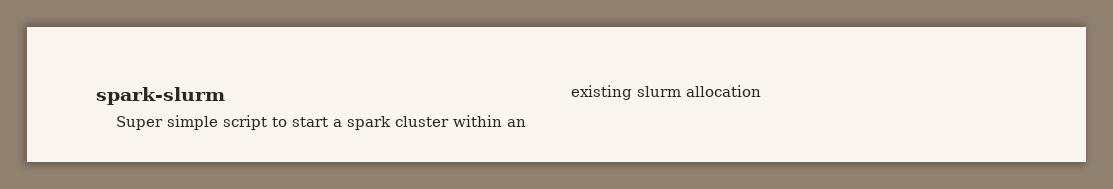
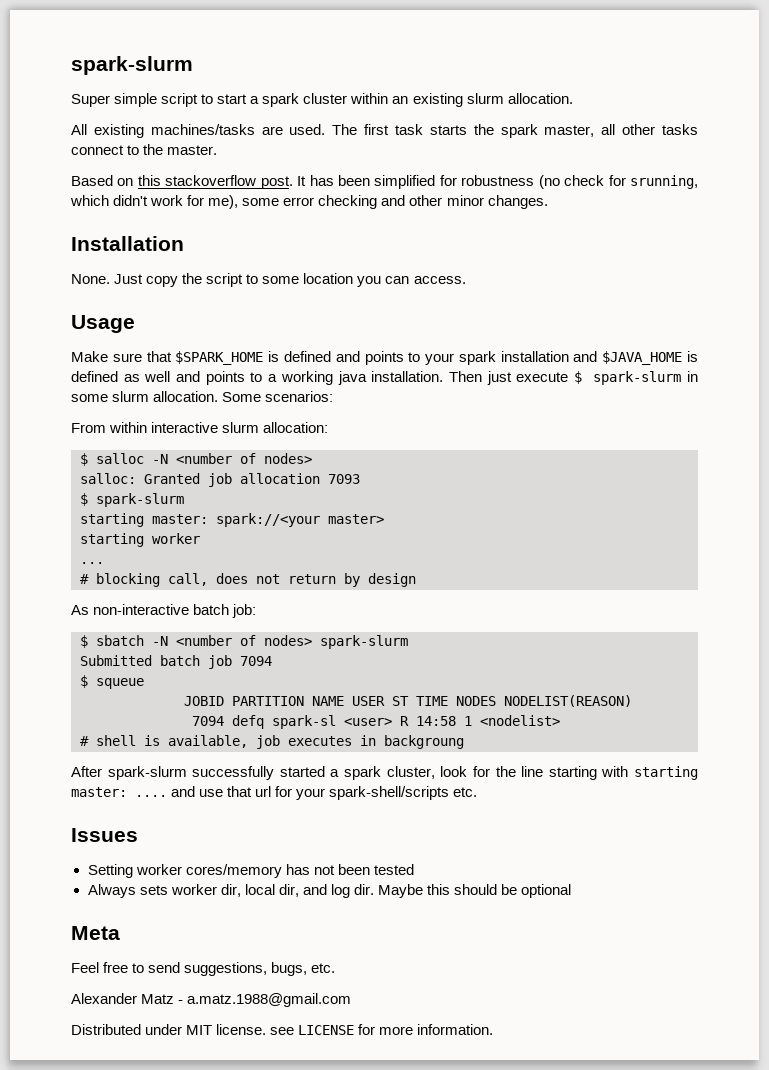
[686,85,761,97] allocation -> [507,93,573,104] [71,124,699,138] [71,144,218,155] [71,175,699,189] [70,195,548,209] [71,236,184,251] [71,273,466,287] [71,315,135,333] [71,351,698,365] [71,371,698,385] [71,391,334,402] [71,422,329,433] [80,453,312,466] [80,473,360,487] [80,493,184,507] [80,513,384,527] [80,533,200,547] [80,562,104,564] [80,573,416,587] [71,604,257,618] [80,635,408,649] [80,655,272,669] [80,675,144,689] [184,695,632,707] [192,715,560,729] [80,735,464,749] [71,766,699,780] [71,786,478,800] [71,828,138,842] [87,864,414,878] [87,884,572,898] [71,926,120,940] [71,962,336,976] [71,993,352,1007] [71,1024,494,1035] allocation. // All existing machines/tasks are used. The first task starts the spark master, all other tasks connect to the master. // Based on this stackoverflow post. It has been simplified for robustness (no check for srunning, which didn't work for me), some error checking and other minor changes. // Installation // None. Just copy the script to some location you can access. // Usage // Make sure that $SPARK_HOME is defined and points to your spark installation and $JAVA_HOME is defined as well and points to a working java installation. Then just execute $ spark-slurm in some slurm allocation. Some scenarios: // From within interactive slurm allocation: // $ salloc -N <number of nodes> // salloc: Granted job allocation 7093 // $ spark-slurm // starting master: spark://<your master> // starting worker // ... // # blocking call, does not return by design // As non-interactive batch job: // $ sbatch -N <number of nodes> spark-slurm // Submitted batch job 7094 // $ squeue // JOBID PARTITION NAME USER ST TIME NODES NODELIST(REASON) // 7094 defq spark-sl <user> R 14:58 1 <nodelist> // # shell is available, job executes in backgroung // After spark-slurm successfully started a spark cluster, look for the line starting with starting master: .... and use that url for your spark-shell/scripts etc. // Issues // Setting worker cores/memory has not been tested // Always sets worker dir, local dir, and log dir. Maybe this should be optional // Meta // Feel free to send suggestions, bugs, etc. // Alexander Matz - a.matz.1988@gmail.com // Distributed under MIT license. see LICENSE for more information.

